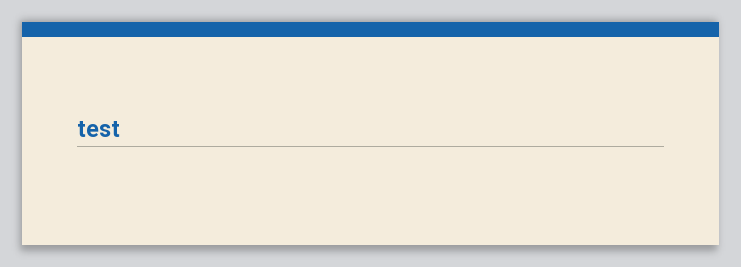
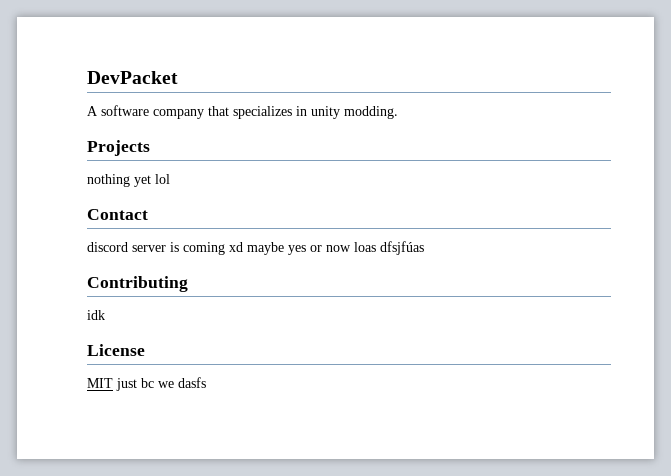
[77,121,120,137] test -> [87,71,178,84] [87,105,398,119] [87,140,150,156] [87,174,170,187] [87,209,148,220] [87,241,424,255] [87,276,188,292] [87,310,105,320] [87,344,145,356] [87,377,206,391] DevPacket // A software company that specializes in unity modding. // Projects // nothing yet lol // Contact // discord server is coming xd maybe yes or now loas dfsjfúas // Contributing // idk // License // MIT just bc we dasfs

